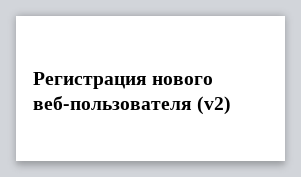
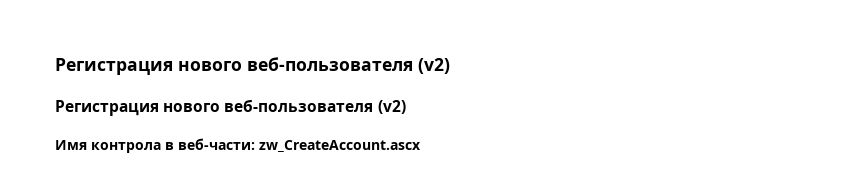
[33,72,214,89] [33,96,232,115] Регистрация нового веб-пользователя (v2) -> [55,57,450,75] [55,99,406,116] [55,138,421,153] Регистрация нового веб-пользователя (v2) // Регистрация нового веб-пользователя (v2) // Имя контрола в веб-части: zw_CreateAccount.ascx

